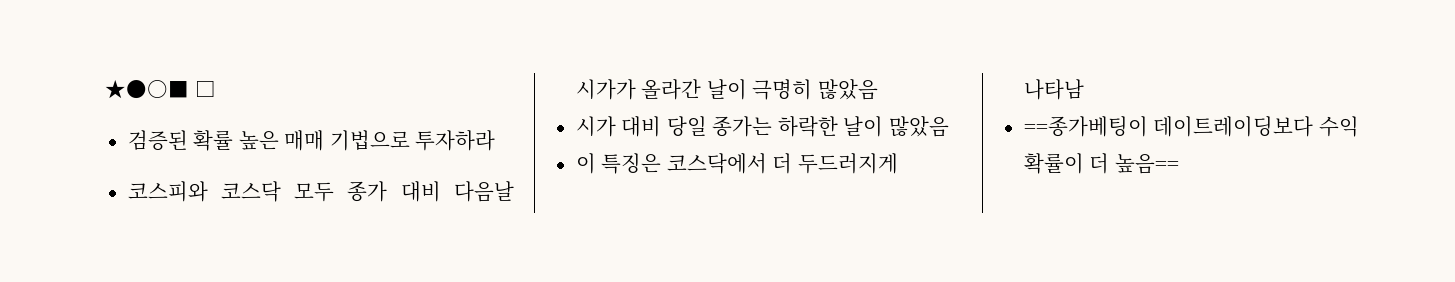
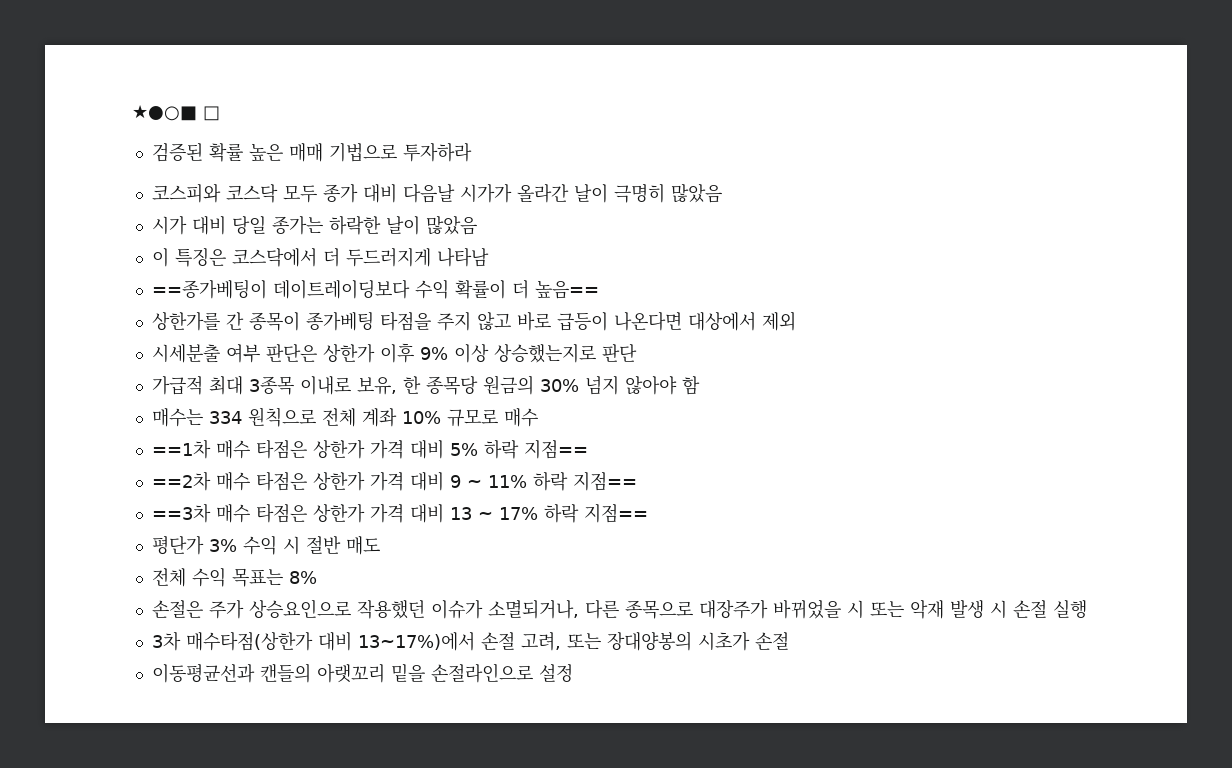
(1179, 164) none -> [151,311,796,331] [151,343,637,363] [151,375,700,395] [151,407,538,427] [151,439,588,459] [151,471,637,491] [151,503,648,523] [151,535,380,555] [151,568,317,587] [151,599,1087,619] [151,631,789,651] [151,663,573,683] // 상한가를 간 종목이 종가베팅 타점을 주지 않고 바로 급등이 나온다면 대상에서 제외 // 시세분출 여부 판단은 상한가 이후 9% 이상 상승했는지로 판단 // 가급적 최대 3종목 이내로 보유, 한 종목당 원금의 30% 넘지 않아야 함 // 매수는 334 원칙으로 전체 계좌 10% 규모로 매수 // ==1차 매수 타점은 상한가 가격 대비 5% 하락 지점== // ==2차 매수 타점은 상한가 가격 대비 9 ~ 11% 하락 지점== // ==3차 매수 타점은 상한가 가격 대비 13 ~ 17% 하락 지점== // 평단가 3% 수익 시 절반 매도 // 전체 수익 목표는 8% // 손절은 주가 상승요인으로 작용했던 이슈가 소멸되거나, 다른 종목으로 대장주가 바뀌었을 시 또는 악재 발생 시 손절 실행 // 3차 매수타점(상한가 대비 13~17%)에서 손절 고려, 또는 장대양봉의 시초가 손절 // 이동평균선과 캔들의 아랫꼬리 밑을 손절라인으로 설정

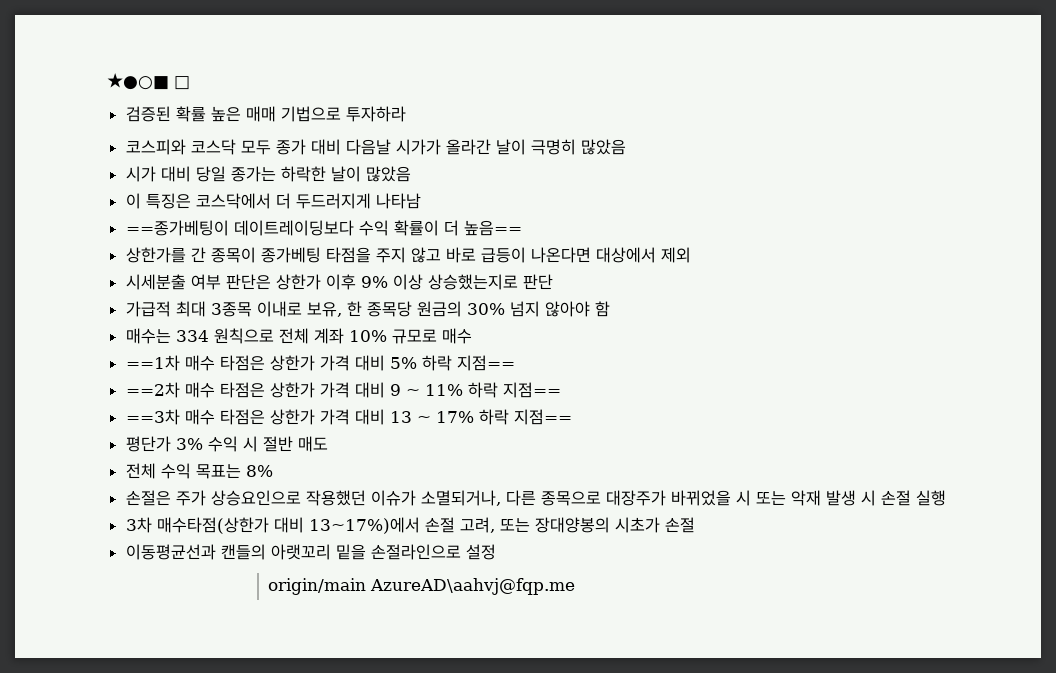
(573, 673) none -> [268,578,576,595] // origin/main AzureAD\aahvj@fqp.me

